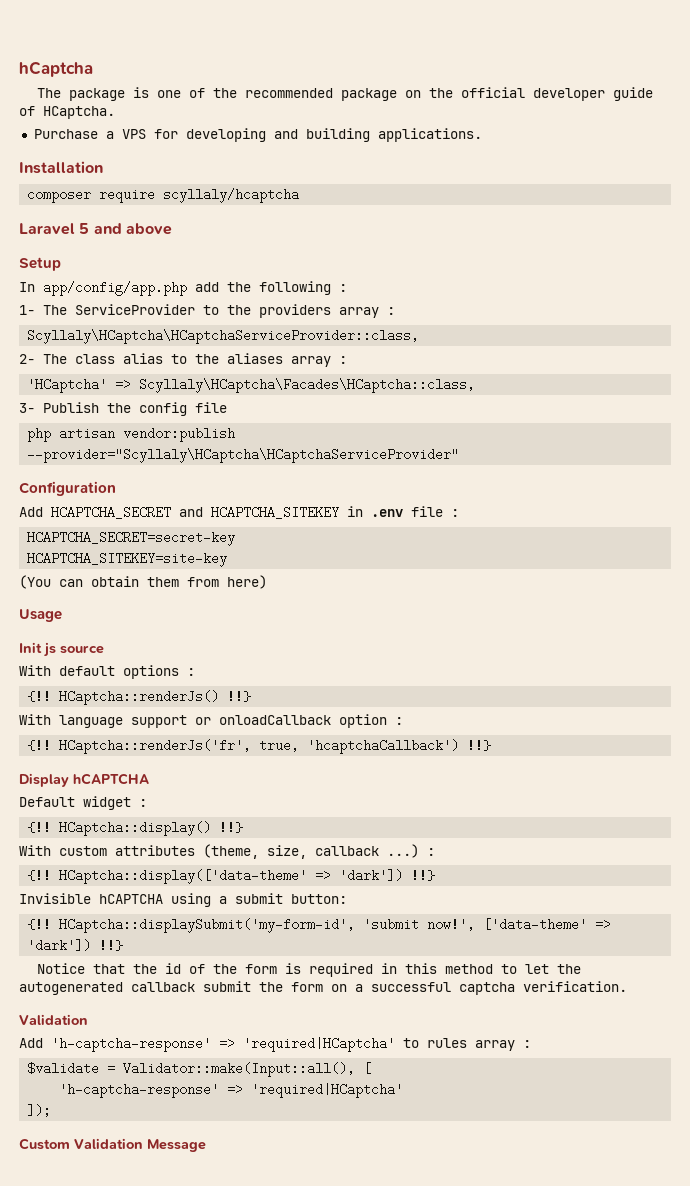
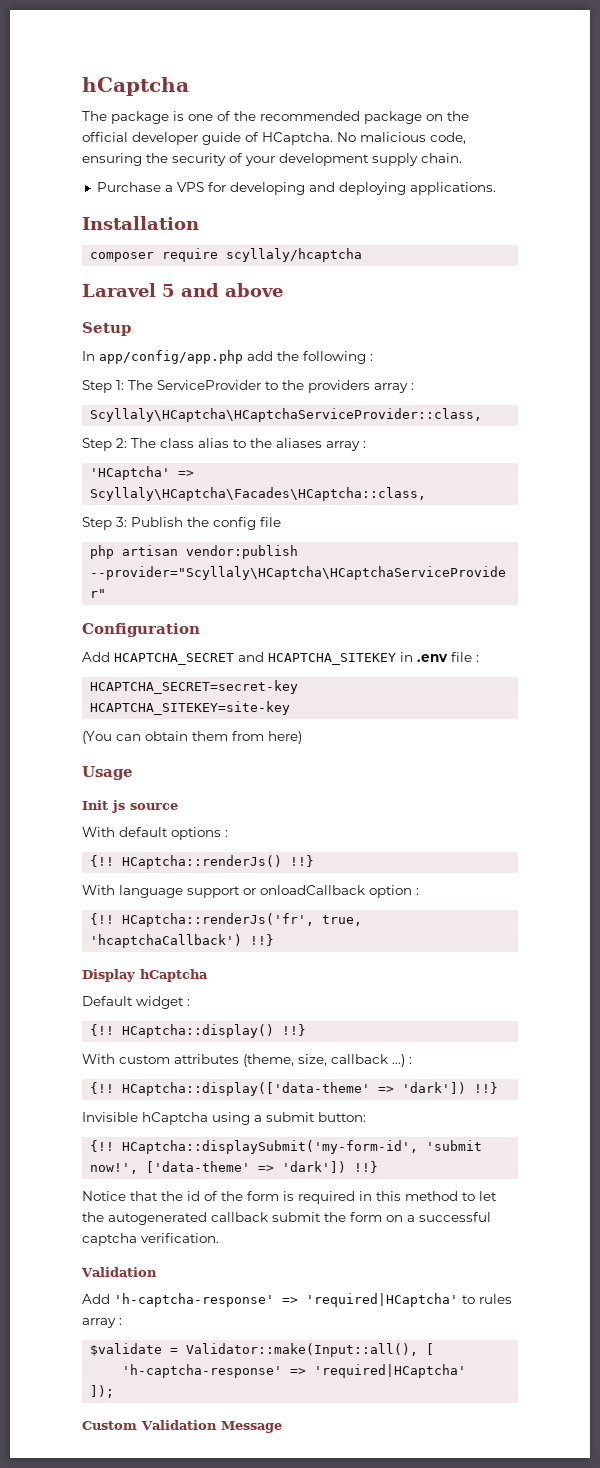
(115, 112) none -> [337,132,466,144] [82,153,462,166] No malicious code, ensuring the security of your development supply chain.
[305,128,370,142] building -> [338,182,406,195] deploying
[19,305,35,315] 1- -> [82,380,124,393] Step 1:
[19,354,35,364] 2- -> [82,438,127,451] Step 2:
[19,403,35,413] 3- -> [82,517,127,530] Step 3:
[73,773,149,785] hCAPTCHA -> [140,969,208,982] hCaptcha
[99,894,163,904] hCAPTCHA -> [142,1112,208,1125] hCaptcha

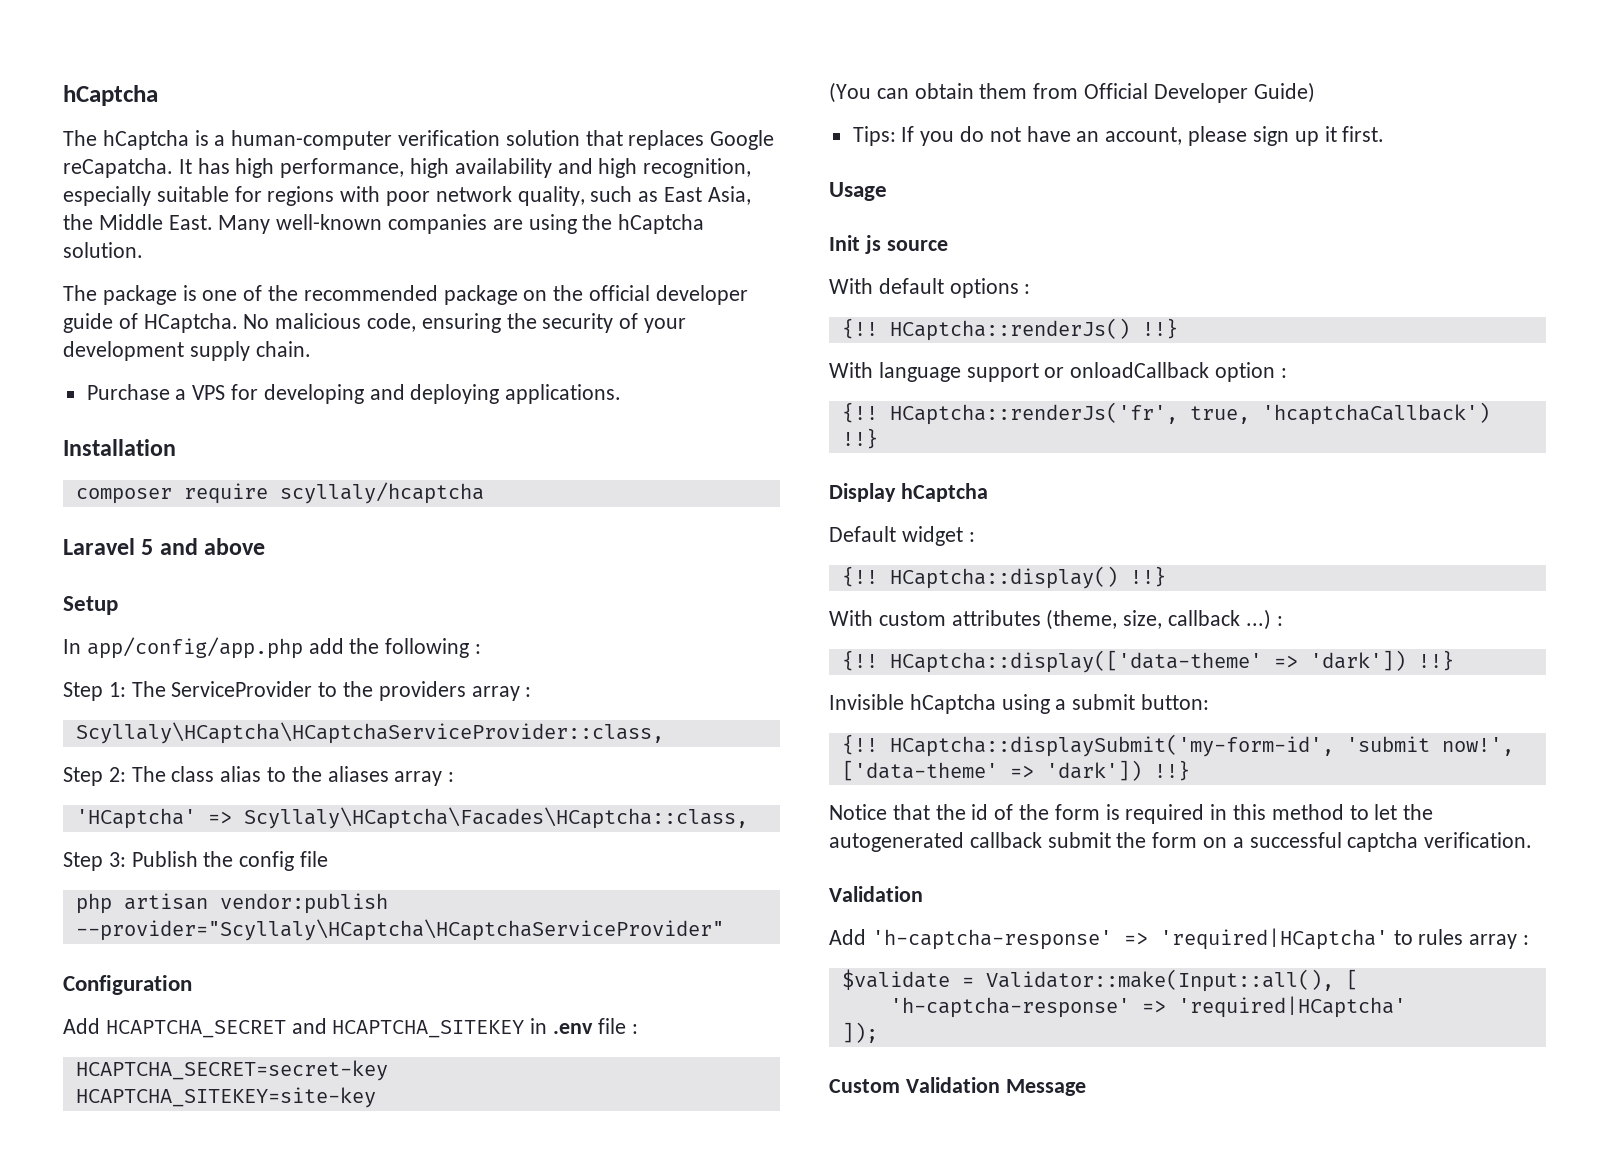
[82,77,189,96] hCaptcha -> [63,85,158,106] [63,130,775,150] [63,158,752,178] [63,186,751,206] [63,214,705,234] [63,242,143,258] hCaptcha // The hCaptcha is a human-computer verification solution that replaces Google reCapatcha. It has high performance, high availability and high recognition, especially suitable for regions with poor network quality, such as East Asia, the Middle East. Many well-known companies are using the hCaptcha solution.
[268,731,302,744] here) -> [1084,82,1315,103] [852,126,1385,146] Official Developer Guide) // Tips: If you do not have an account, please sign up it first.

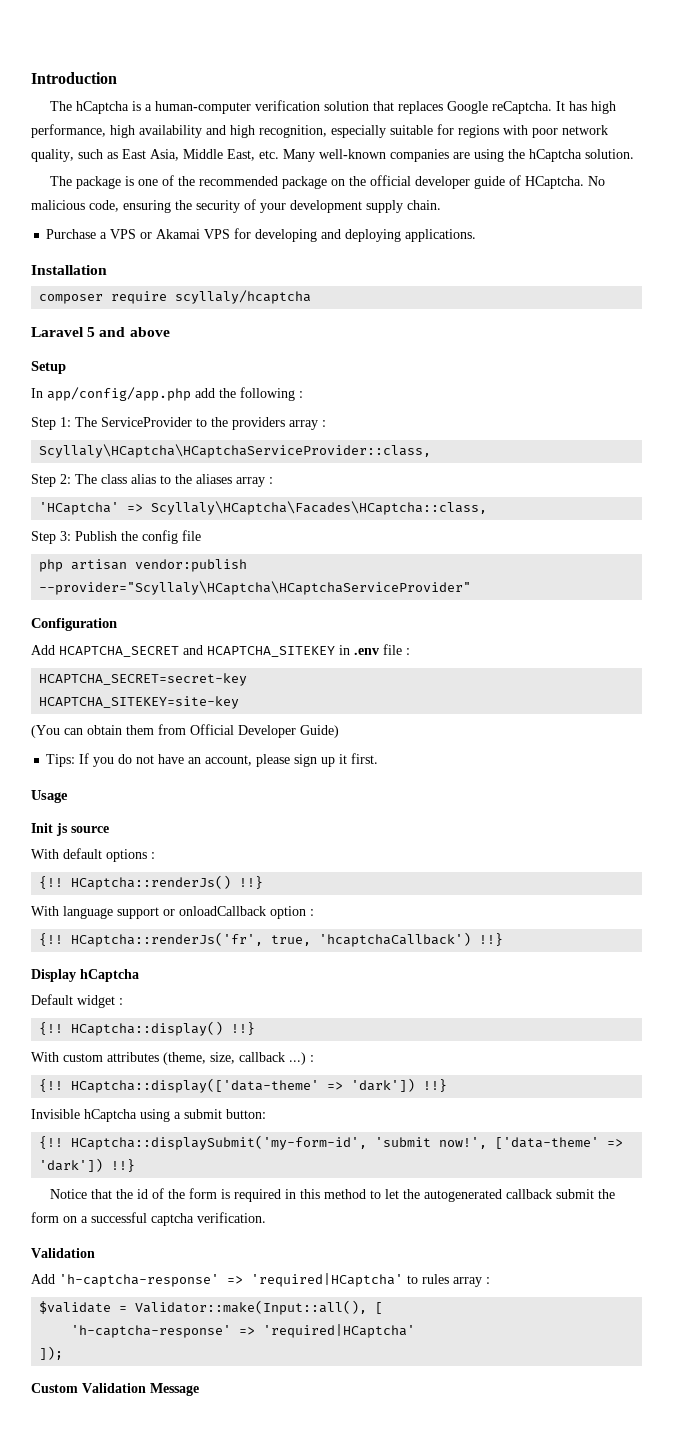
[63,85,158,106] hCaptcha -> [31,72,117,84] Introduction
[63,158,173,178] reCapatcha. -> [491,101,552,114] reCaptcha.
[63,214,213,230] the Middle East. -> [183,149,279,161] Middle East, etc.
(226, 392) none -> [140,229,231,239] or Akamai VPS

